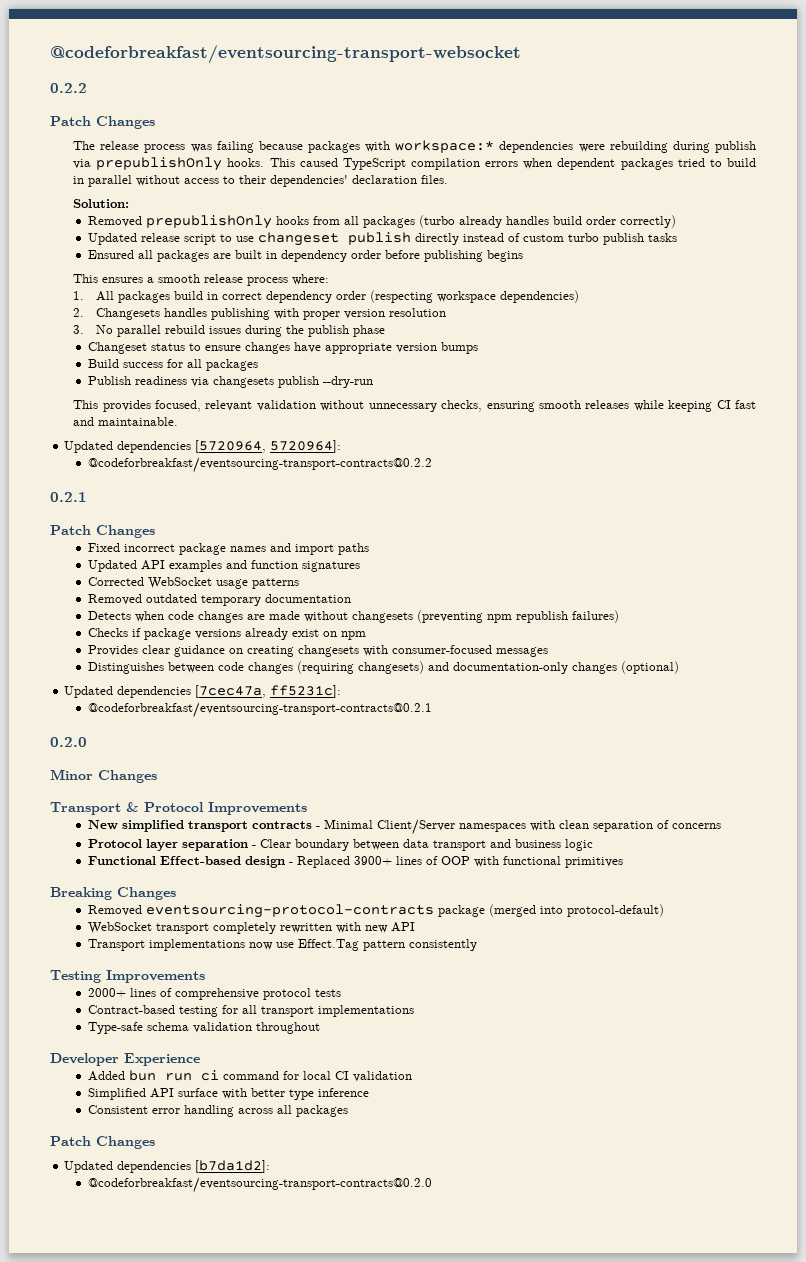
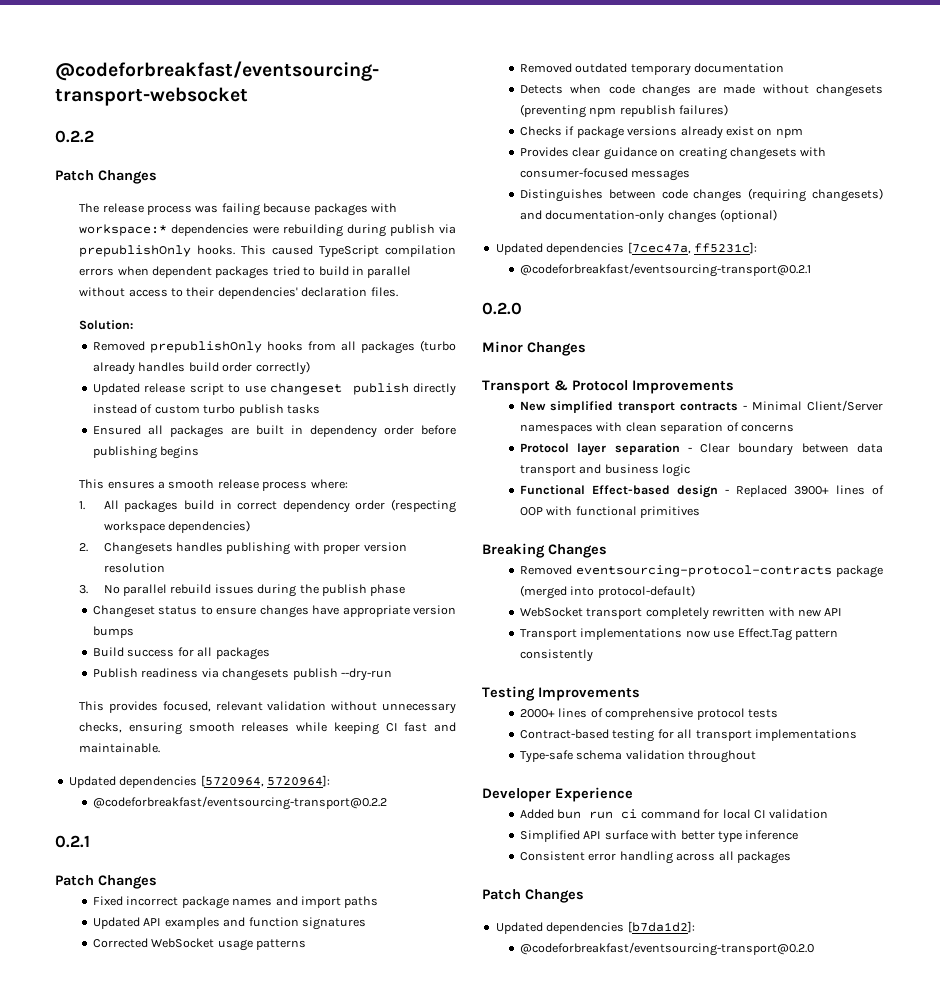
[87,457,432,473] @codeforbreakfast/eventsourcing-transport-contracts@0.2.2 -> [93,796,388,810] @codeforbreakfast/eventsourcing-transport@0.2.2
[87,702,432,718] @codeforbreakfast/eventsourcing-transport-contracts@0.2.1 -> [520,263,812,277] @codeforbreakfast/eventsourcing-transport@0.2.1
[87,1177,432,1193] @codeforbreakfast/eventsourcing-transport-contracts@0.2.0 -> [520,942,815,956] @codeforbreakfast/eventsourcing-transport@0.2.0

